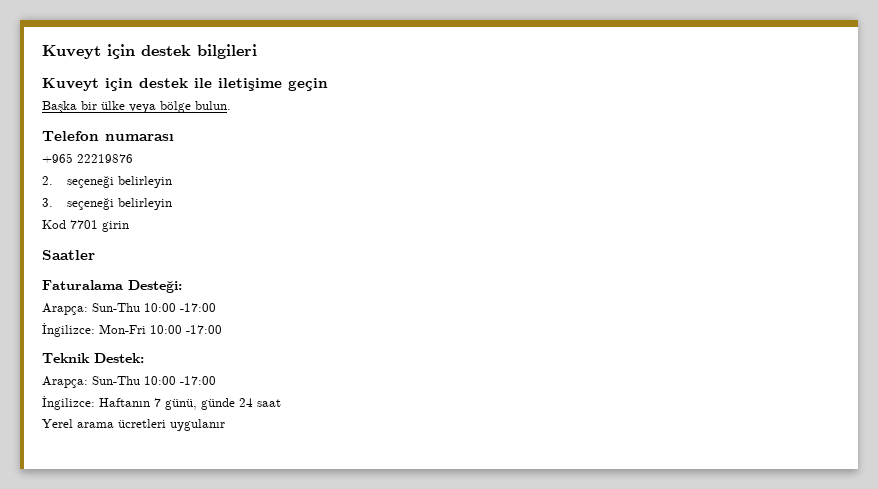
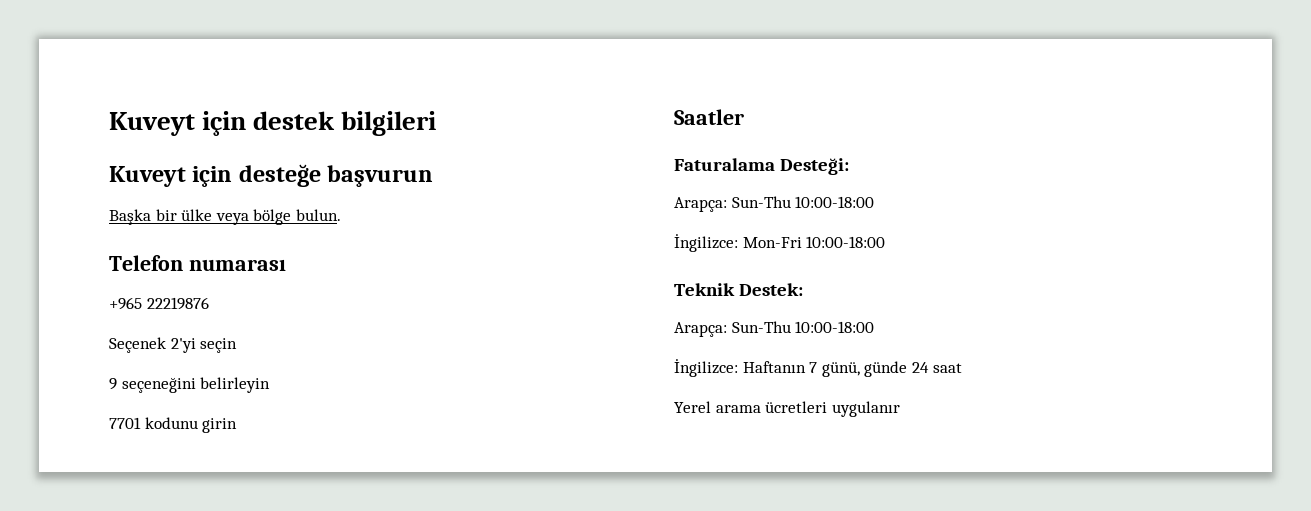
[139,78,328,91] destek ile iletişime geçin -> [238,164,434,187] desteğe başvurun
[42,176,172,188] [42,198,172,210] [42,220,98,229] 2. seçeneği belirleyin // 3. seçeneği belirleyin // Kod 7701 -> [109,337,238,353] [109,377,271,393] [109,417,198,429] Seçenek 2'yi seçin // 9 seçeneğini belirleyin // 7701 kodunu
[144,303,216,312] 10:00 -17:00 -> [795,196,875,208] 10:00-18:00
[150,325,222,334] 10:00 -17:00 -> [806,236,886,248] 10:00-18:00
[144,376,216,385] 10:00 -17:00 -> [795,321,875,333] 10:00-18:00

